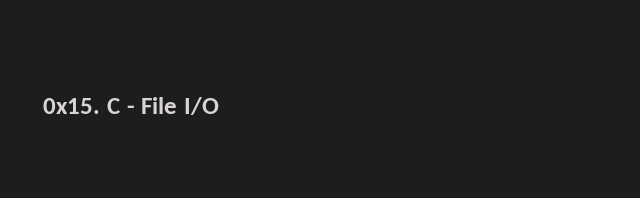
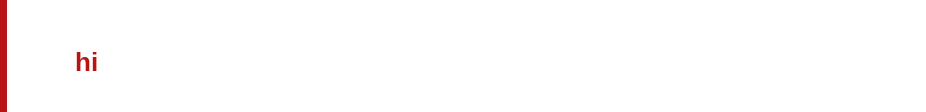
[43,97,219,115] 0x15. C - File I/O -> [75,52,98,71] hi

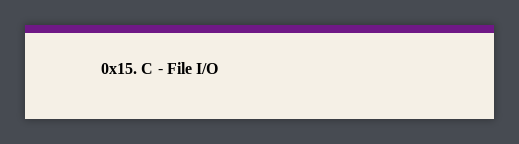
[75,52,98,71] hi -> [101,62,219,74] 0x15. C - File I/O

